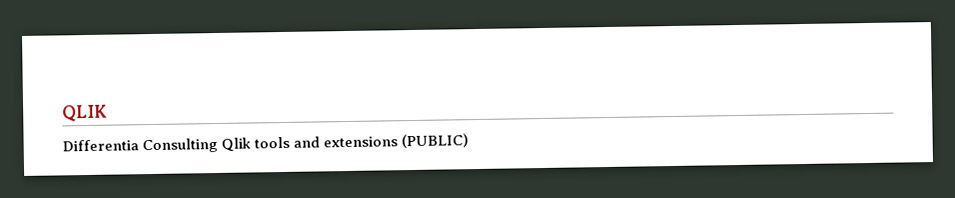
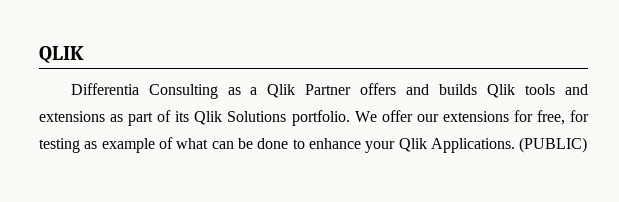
[221,136,399,152] Qlik tools and extensions -> [227,83,588,98] [39,110,589,126] [39,137,515,153] as a Qlik Partner offers and builds Qlik tools and extensions as part of its Qlik Solutions portfolio. We offer our extensions for free, for testing as example of what can be done to enhance your Qlik Applications.

